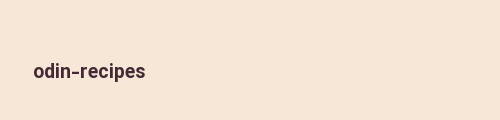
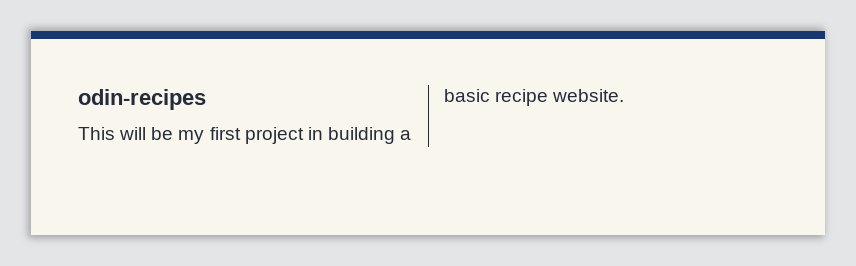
(145, 72) none -> [78,127,412,144] [444,89,625,106] // This will be my first project in building a basic recipe website.

